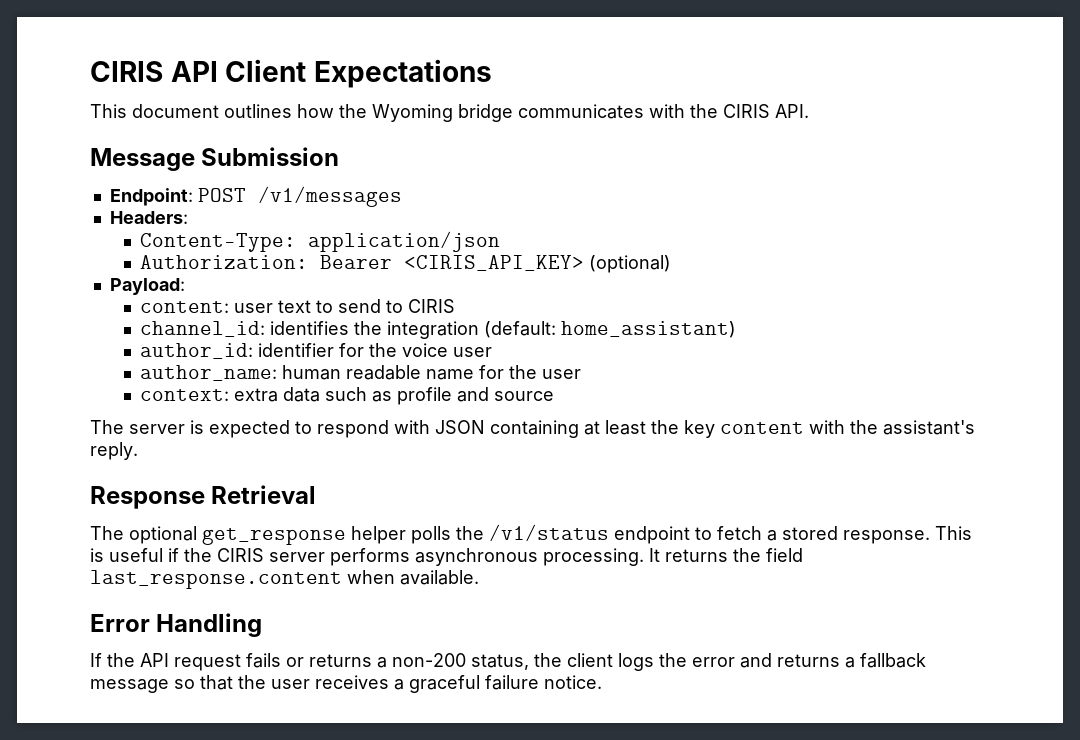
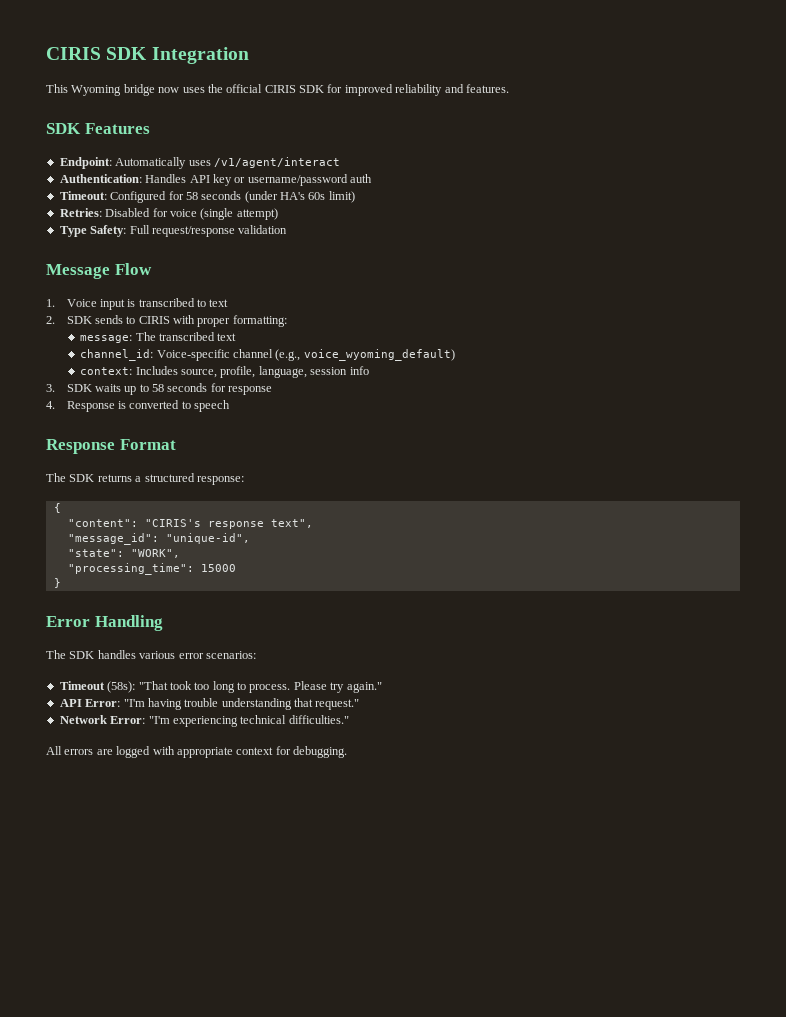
[90,59,492,88] [90,104,809,122] [90,147,340,171] [109,186,402,207] [109,211,188,224] [140,231,501,252] [140,255,672,273] [109,278,185,295] [140,299,456,313] [140,321,737,339] [140,343,493,359] [140,365,582,381] [140,387,555,405] [90,420,975,438] [90,442,138,460] [90,485,317,509] [90,524,972,545] [90,548,803,566] [90,570,479,589] [90,613,263,637] [90,653,926,671] [90,675,602,693] CIRIS API Client Expectations // This document outlines how the Wyoming bridge communicates with the CIRIS API. // Message Submission // Endpoint: POST /v1/messages // Headers: // Content-Type: application/json // Authorization: Bearer <CIRIS_API_KEY> (optional) // Payload: // content: user text to send to CIRIS // channel_id: identifies the integration (default: home_assistant) // author_id: identifier for the voice user // author_name: human readable name for the user // context: extra data such as profile and source // The server is expected to respond with JSON containing at least the key content with the assistant's reply. // Response Retrieval // The optional get_response helper polls the /v1/status endpoint to fetch a stored response. This is useful if the CIRIS server performs asynchronous processing. It returns the field last_response.content when available. // Error Handling // If the API request fails or returns a non-200 status, the client logs the error and returns a fallback message so that the user receives a graceful failure notice. -> [46,47,249,64] [46,84,509,96] [46,123,150,134] [59,157,340,169] [59,174,372,186] [59,191,355,203] [59,208,278,220] [59,225,288,237] [46,263,152,279] [46,298,229,310] [46,315,287,327] [80,332,237,343] [80,349,455,361] [80,366,369,378] [46,383,273,395] [46,400,231,412] [46,439,176,454] [46,473,244,485] [53,503,61,513] [67,519,313,529] [67,533,250,545] [67,549,180,558] [67,563,236,575] [53,578,61,588] [46,615,163,631] [46,650,256,659] [59,681,382,693] [59,698,360,710] [59,715,349,727] [46,746,347,758] CIRIS SDK Integration // This Wyoming bridge now uses the official CIRIS SDK for improved reliability and features. // SDK Features // Endpoint: Automatically uses /v1/agent/interact // Authentication: Handles API key or username/password auth // Timeout: Configured for 58 seconds (under HA's 60s limit) // Retries: Disabled for voice (single attempt) // Type Safety: Full request/response validation // Message Flow // 1. Voice input is transcribed to text // 2. SDK sends to CIRIS with proper formatting: // message: The transcribed text // channel_id: Voice-specific channel (e.g., voice_wyoming_default) // context: Includes source, profile, language, session info // 3. SDK waits up to 58 seconds for response // 4. Response is converted to speech // Response Format // The SDK returns a structured response: // { // "content": "CIRIS's response text", // "message_id": "unique-id", // "state": "WORK", // "processing_time": 15000 // } // Error Handling // The SDK handles various error scenarios: // Timeout (58s): "That took too long to process. Please try again." // API Error: "I'm having trouble understanding that request." // Network Error: "I'm experiencing technical difficulties." // All errors are logged with appropriate context for debugging.

